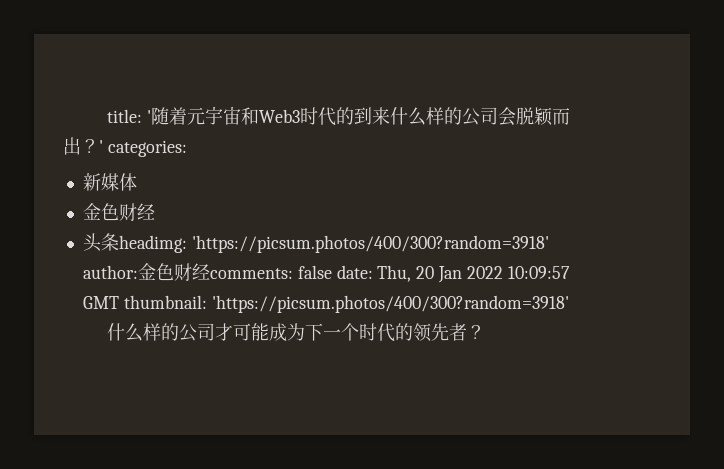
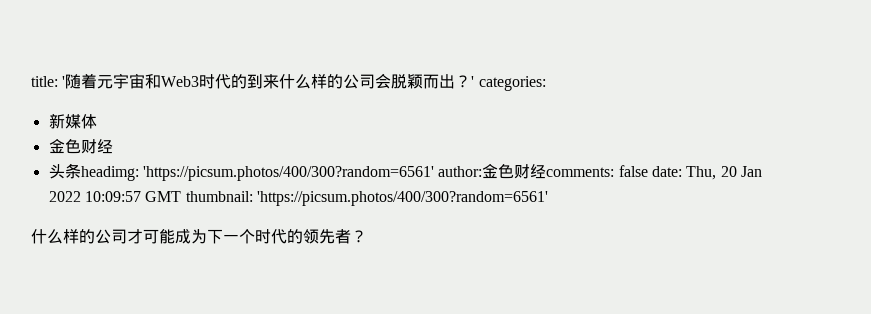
[191,235,549,253] 'https://picsum.photos/400/300?random=3918' -> [142,166,434,181] 'https://picsum.photos/400/300?random=6561'
[211,295,569,313] 'https://picsum.photos/400/300?random=3918' -> [256,191,548,206] 'https://picsum.photos/400/300?random=6561'

